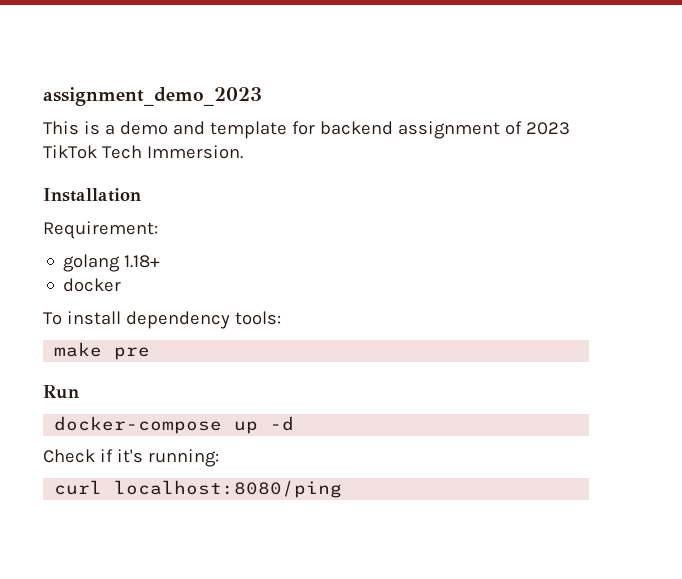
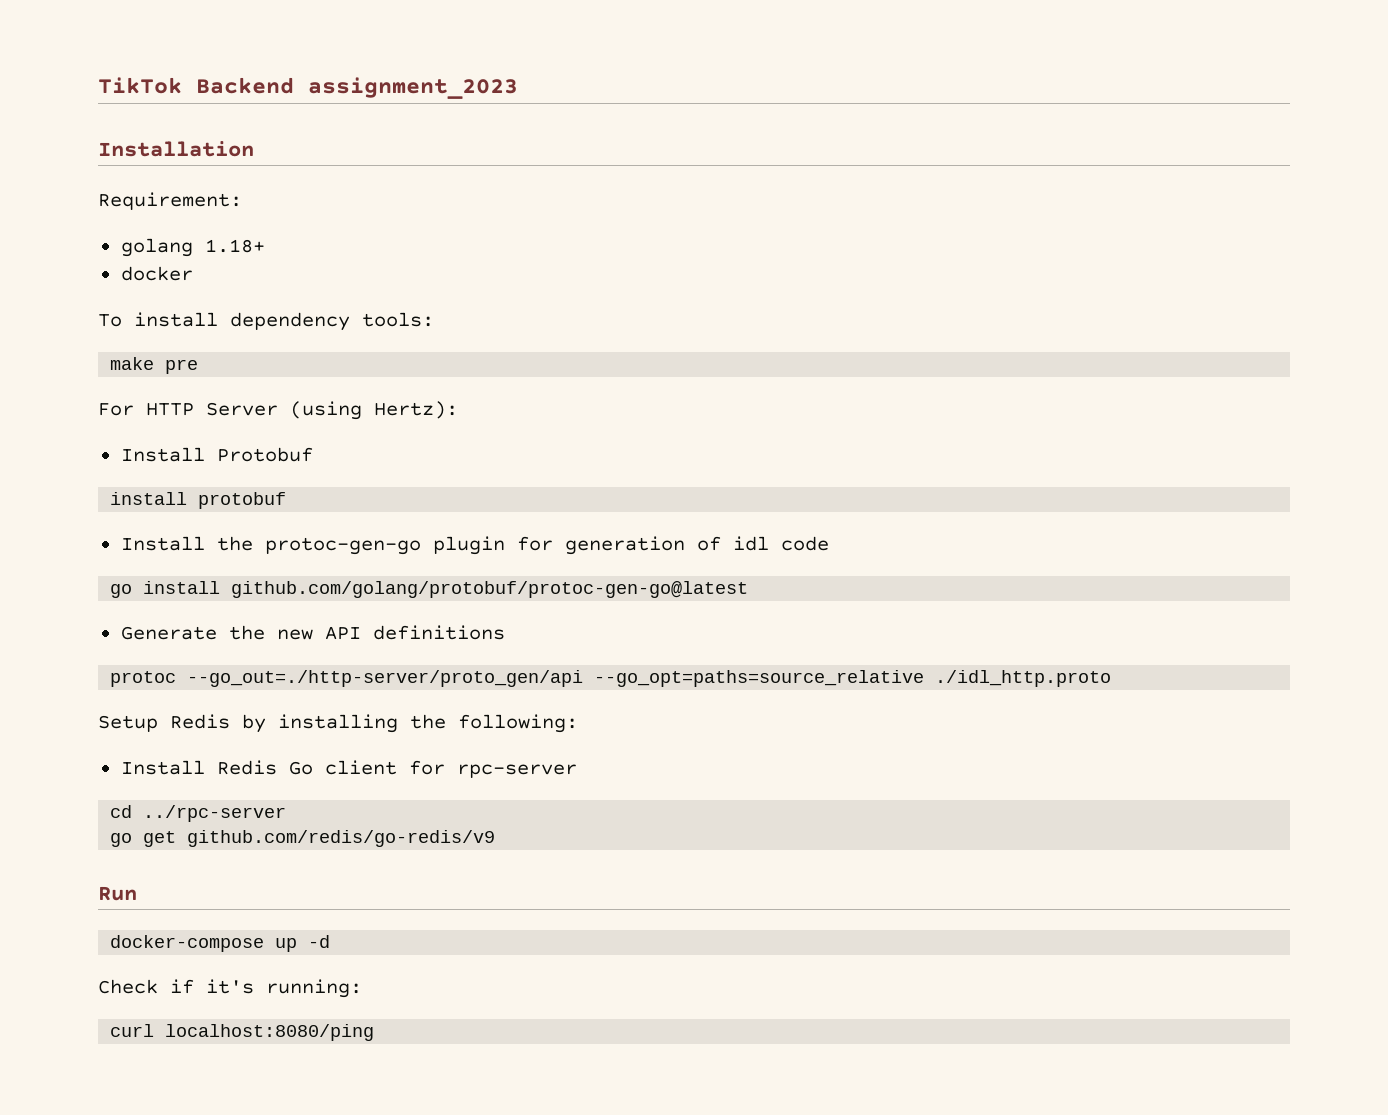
[43,87,262,106] [43,121,570,139] [43,145,243,159] assignment_demo_2023 // This is a demo and template for backend assignment of 2023 TikTok Tech Immersion. -> [98,77,518,99] TikTok Backend assignment_2023
(151, 353) none -> [98,401,458,420] [120,447,313,462] [110,492,287,509] [120,536,829,555] [110,581,749,598] [120,625,505,640] [110,670,1112,687] [98,714,578,733] [120,760,577,778] [110,805,287,822] [110,830,496,847] // For HTTP Server (using Hertz): // Install Protobuf // install protobuf // Install the protoc-gen-go plugin for generation of idl code // go install github.com/golang/protobuf/protoc-gen-go@latest // Generate the new API definitions // protoc --go_out=./http-server/proto_gen/api --go_opt=paths=source_relative ./idl_http.proto // Setup Redis by installing the following: // Install Redis Go client for rpc-server // cd ../rpc-server // go get github.com/redis/go-redis/v9

